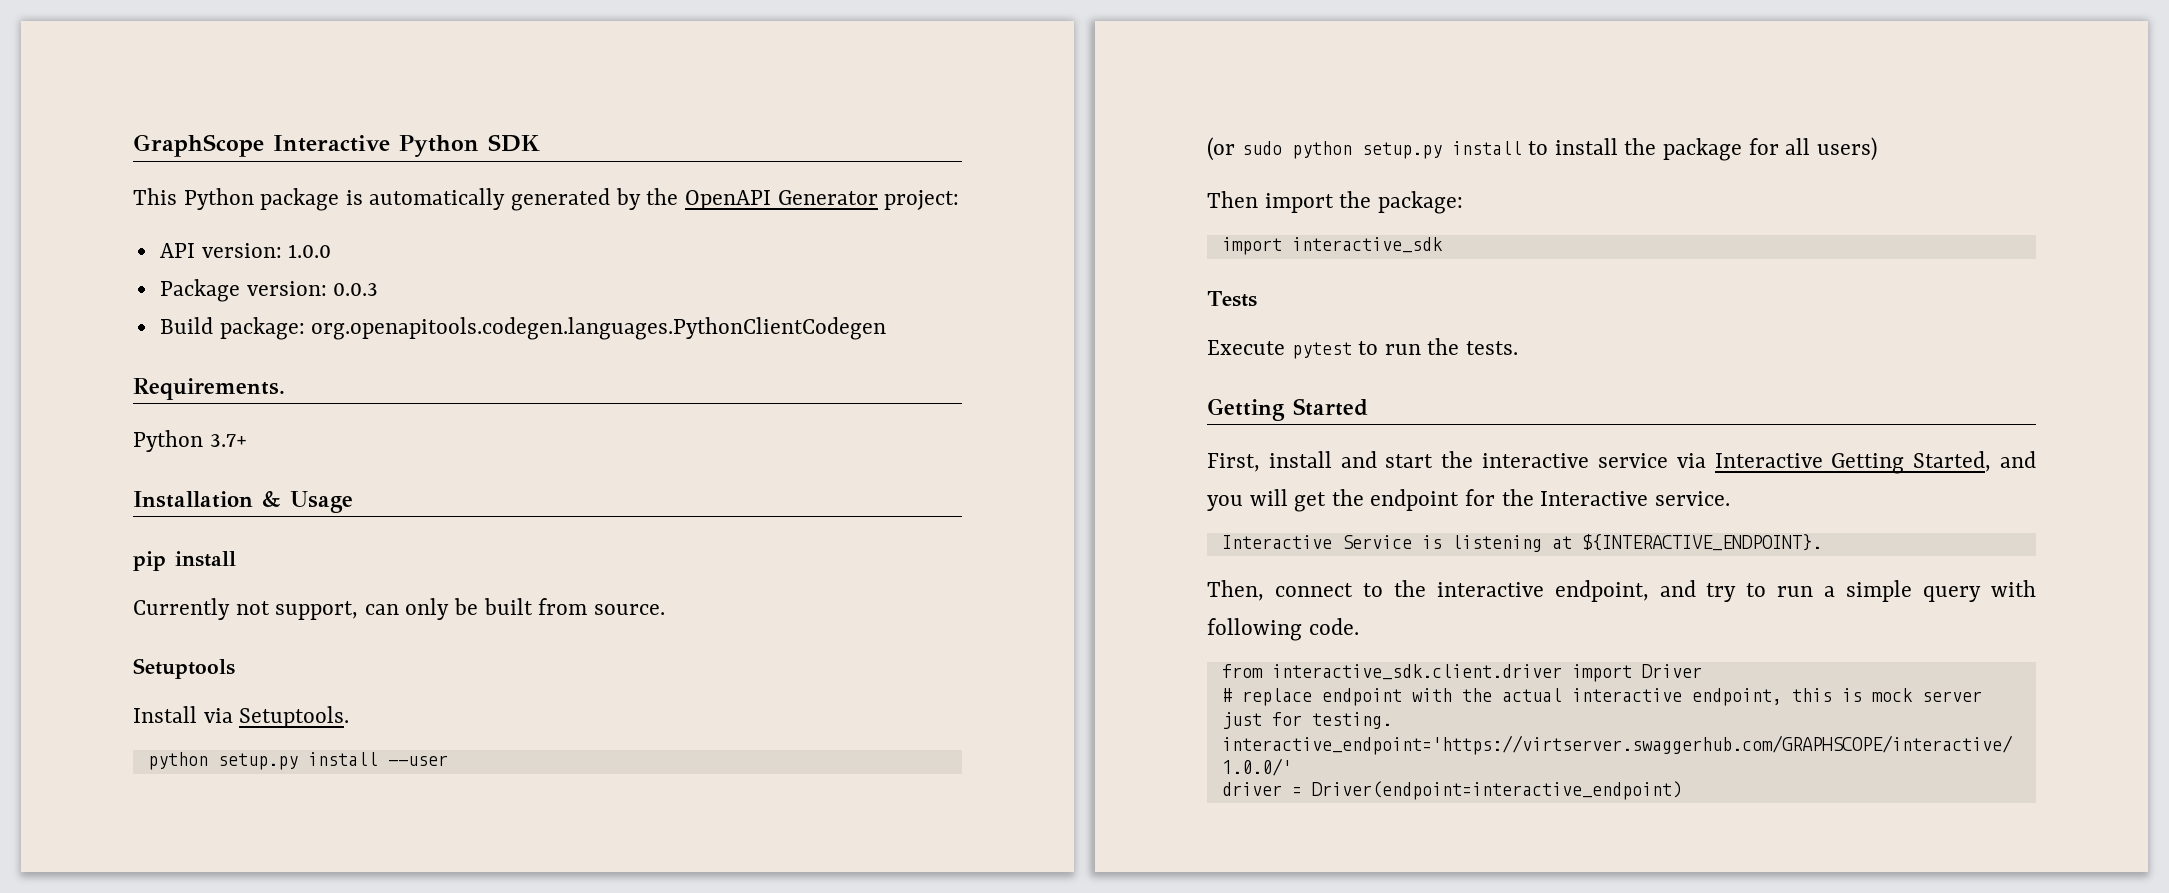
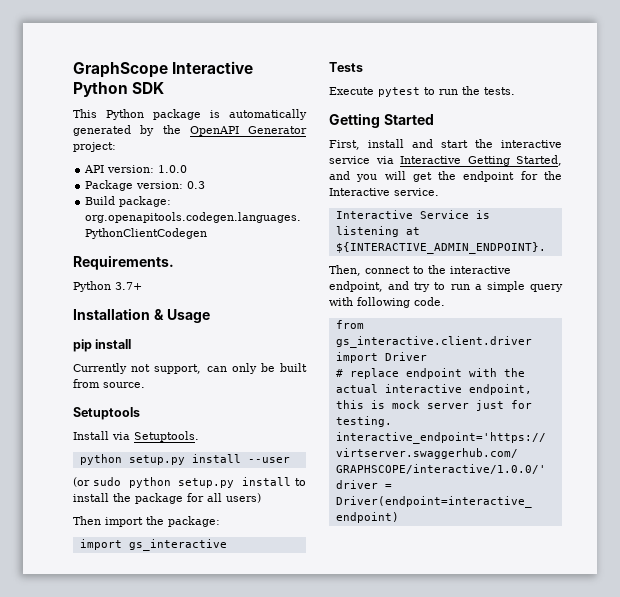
[333,283,379,296] 0.0.3 -> [187,181,206,189] 0.3
[1291,237,1443,253] interactive_sdk -> [128,539,227,551] gs_interactive
[1581,534,1822,551] ${INTERACTIVE_ENDPOINT}. -> [335,242,546,254] ${INTERACTIVE_ADMIN_ENDPOINT}.
[1271,664,1562,680] interactive_sdk.client.driver -> [335,336,532,348] gs_interactive.client.driver

